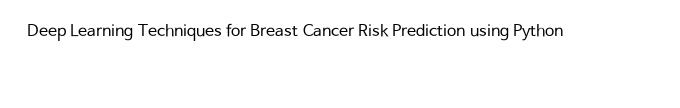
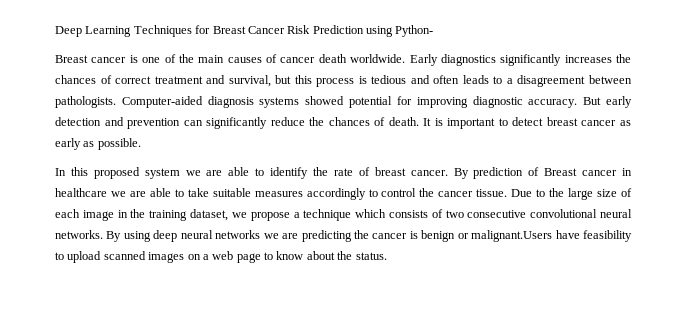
[512,24,563,41] Python -> [395,25,434,37] [55,54,631,66] [55,75,632,87] [55,96,632,108] [55,117,631,129] [55,138,141,150] [55,167,632,179] [55,188,633,200] [55,209,632,221] [55,230,632,242] [55,251,387,263] Python- // Breast cancer is one of the main causes of cancer death worldwide. Early diagnostics significantly increases the chances of correct treatment and survival, but this process is tedious and often leads to a disagreement between pathologists. Computer-aided diagnosis systems showed potential for improving diagnostic accuracy. But early detection and prevention can significantly reduce the chances of death. It is important to detect breast cancer as early as possible. // In this proposed system we are able to identify the rate of breast cancer. By prediction of Breast cancer in healthcare we are able to take suitable measures accordingly to control the cancer tissue. Due to the large size of each image in the training dataset, we propose a technique which consists of two consecutive convolutional neural networks. By using deep neural networks we are predicting the cancer is benign or malignant.Users have feasibility to upload scanned images on a web page to know about the status.

